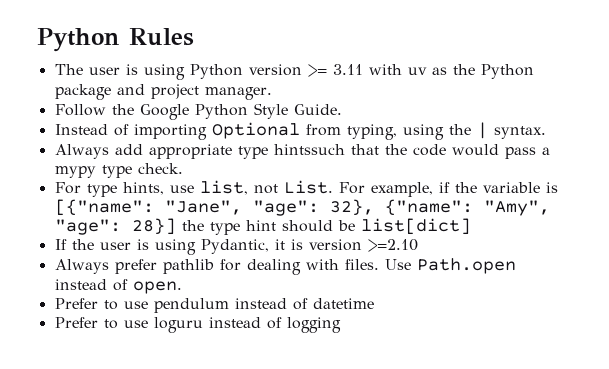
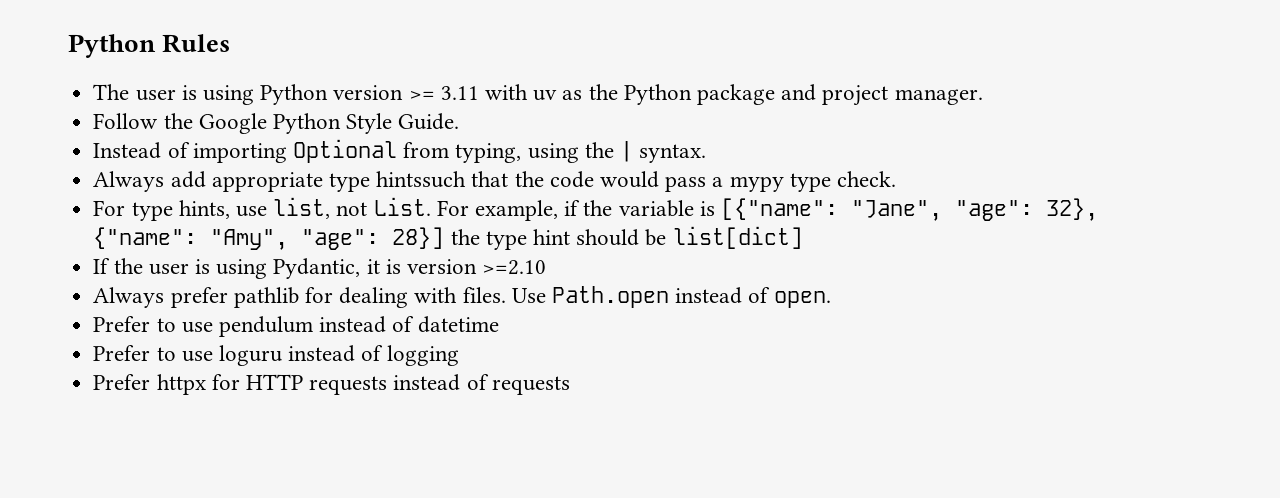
(341, 325) none -> [93,374,570,395] // Prefer httpx for HTTP requests instead of requests

